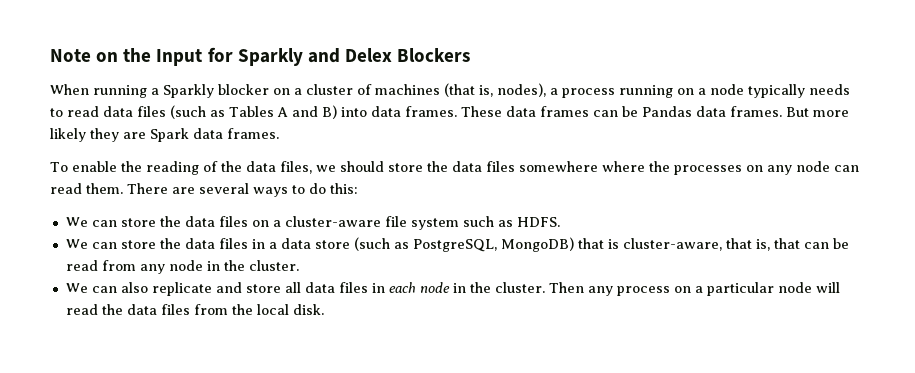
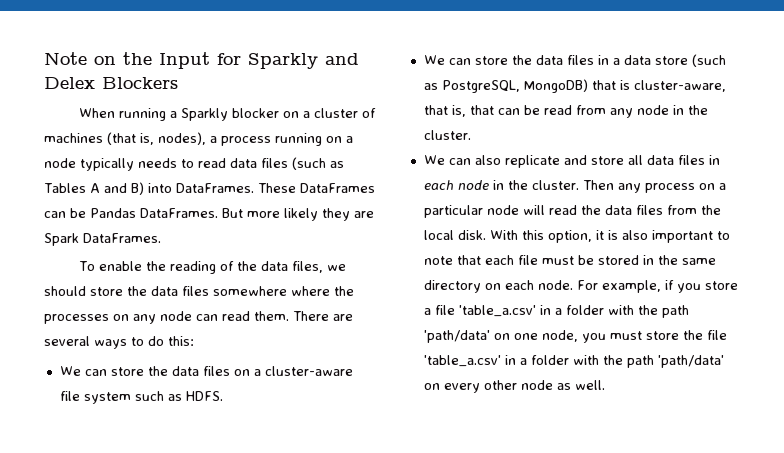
[370,106,589,117] data frames. These data frames -> [175,183,375,193] DataFrames. These DataFrames
[695,106,782,117] data frames. -> [140,208,218,218] DataFrames.
[193,128,279,139] data frames. -> [83,233,161,243] DataFrames.
(324, 309) none -> [489,230,730,243] [423,255,716,265] [423,280,738,293] [423,305,689,318] [423,330,727,343] [423,355,724,368] [423,380,605,393] With this option, it is also important to note that each file must be stored in the same directory on each node. For example, if you store a file 'table_a.csv' in a folder with the path 'path/data' on one node, you must store the file 'table_a.csv' in a folder with the path 'path/data' on every other node as well.

